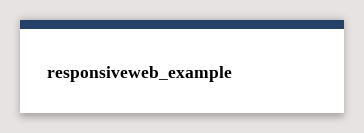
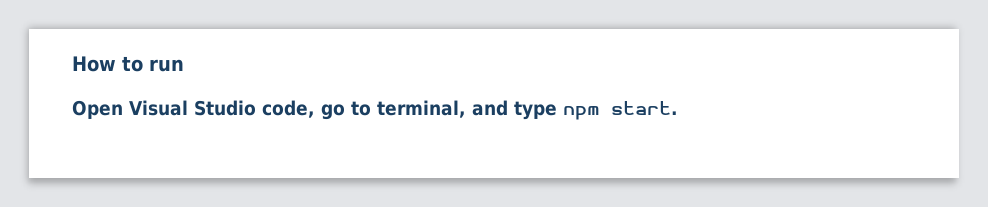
[47,66,232,82] responsiveweb_example -> [72,56,184,72] [72,100,678,120] How to run // Open Visual Studio code, go to terminal, and type npm start.

